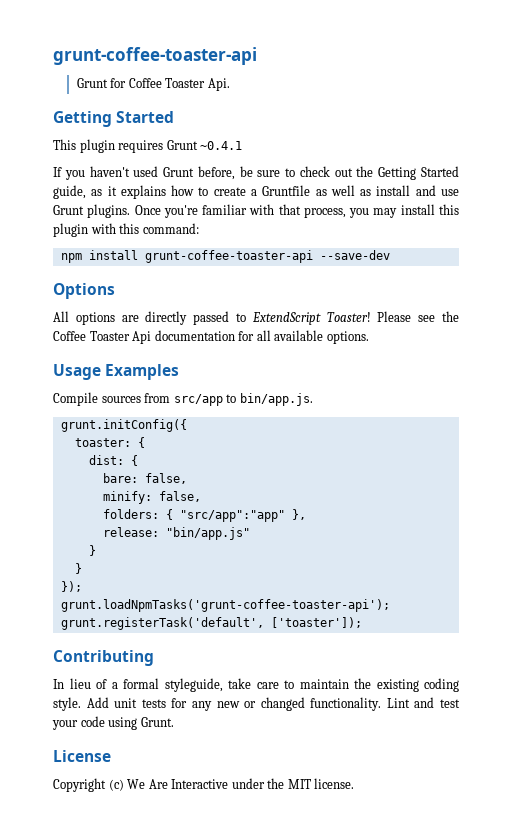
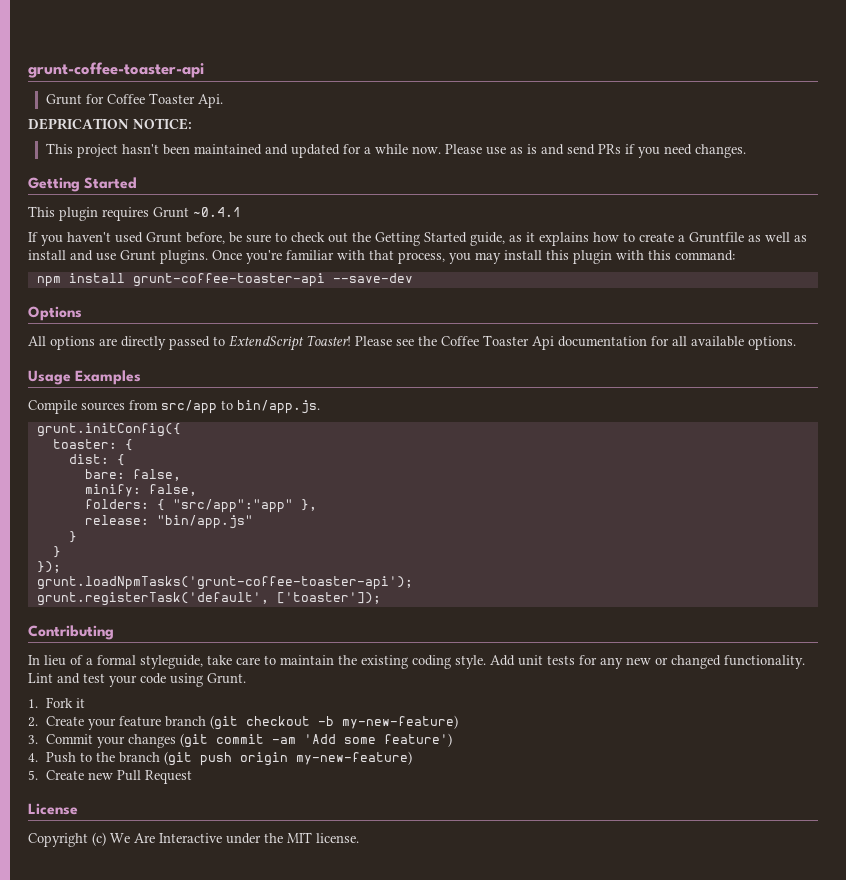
(230, 84) none -> [28,118,192,130] [45,143,746,158] // DEPRICATION NOTICE: // This project hasn't been maintained and updated for a while now. Please use as is and send PRs if you need changes.
(174, 722) none -> [28,697,85,708] [28,715,458,730] [28,733,452,748] [28,751,412,766] [28,770,192,784] // 1. Fork it // 2. Create your feature branch (git checkout -b my-new-feature) // 3. Commit your changes (git commit -am 'Add some feature') // 4. Push to the branch (git push origin my-new-feature) // 5. Create new Pull Request

